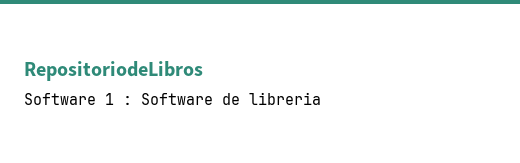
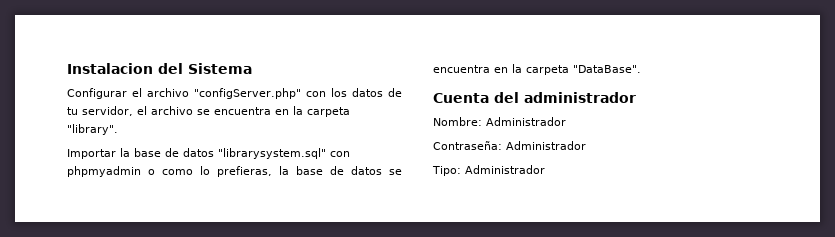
[24,61,203,81] [24,92,321,105] RepositoriodeLibros // Software 1 : Software de libreria -> [67,63,252,74] [67,88,402,99] [67,106,350,117] [67,124,118,135] [67,148,350,159] [67,166,402,177] [433,64,641,75] [433,92,636,103] [433,117,566,126] [433,141,586,150] [432,165,545,176] Instalacion del Sistema // Configurar el archivo "configServer.php" con los datos de tu servidor, el archivo se encuentra en la carpeta "library". // Importar la base de datos "librarysystem.sql" con phpmyadmin o como lo prefieras, la base de datos se encuentra en la carpeta "DataBase". // Cuenta del administrador // Nombre: Administrador // Contraseña: Administrador // Tipo: Administrador

